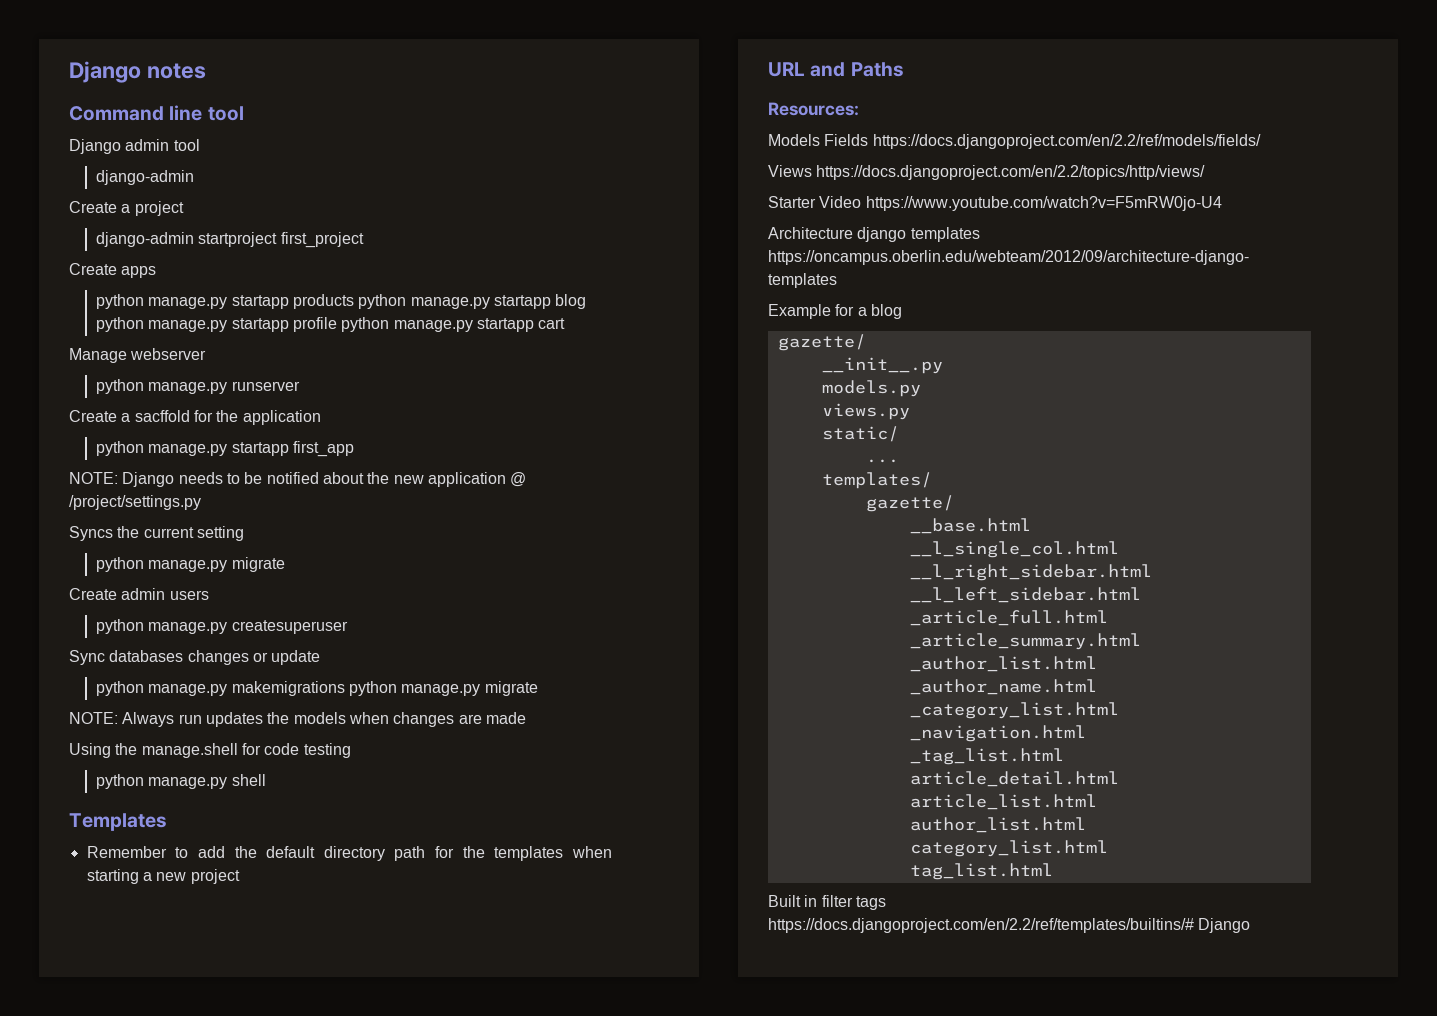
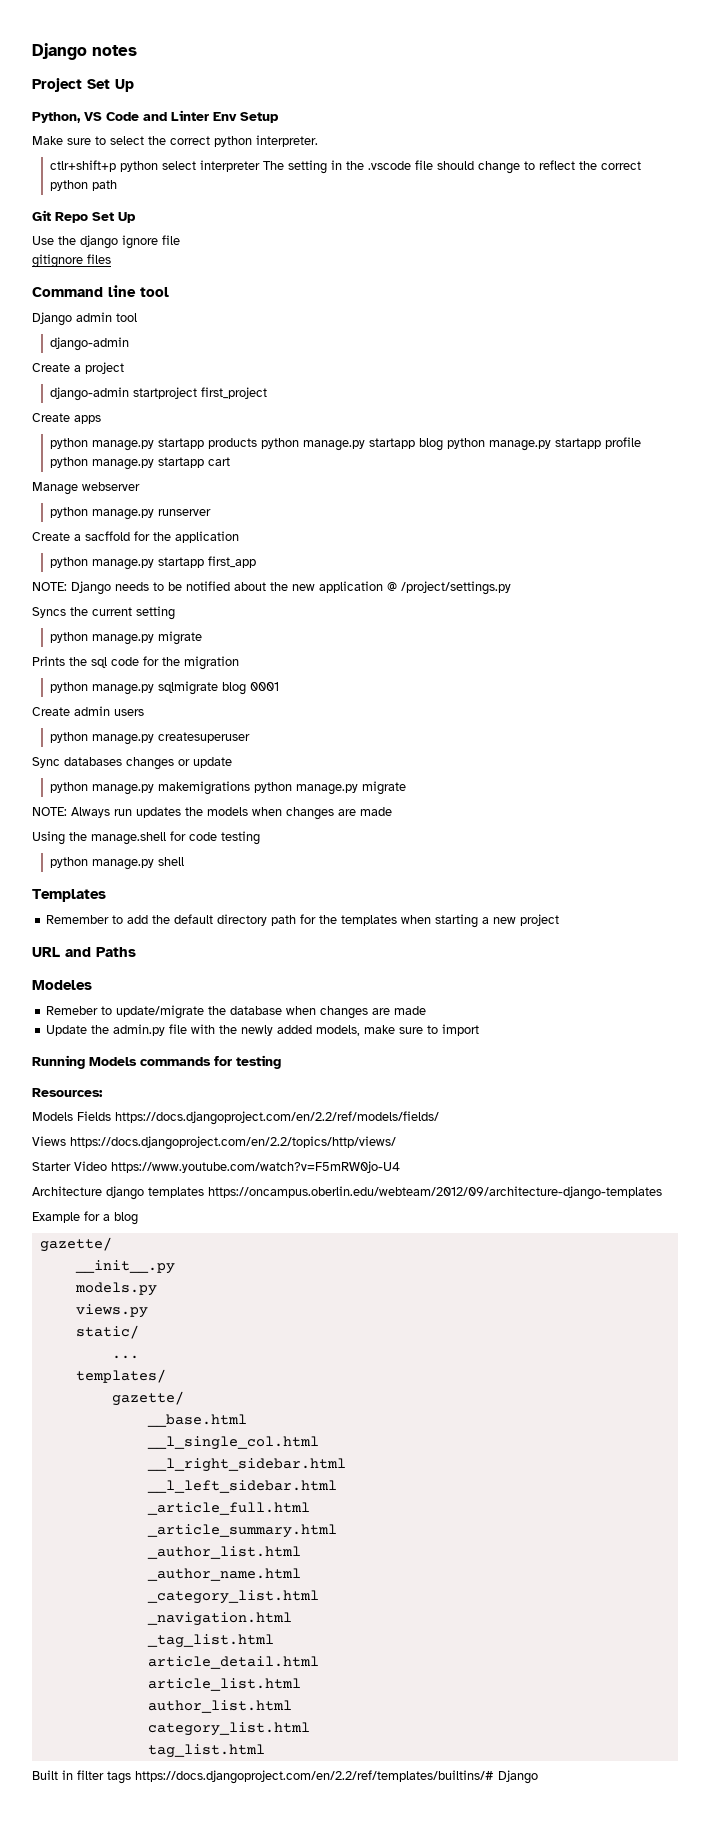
(206, 71) none -> [32,78,134,92] [32,110,279,123] [32,135,318,147] [49,160,641,174] [49,180,117,191] [32,210,136,223] [32,235,180,249] [32,254,111,268] // Project Set Up // Python, VS Code and Linter Env Setup // Make sure to select the correct python interpreter. // ctlr+shift+p python select interpreter The setting in the .vscode file should change to reflect the correct python path // Git Repo Set Up // Use the django ignore file // gitignore files
(285, 564) none -> [32,656,239,670] [49,681,279,695] // Prints the sql code for the migration // python manage.py sqlmigrate blog 0001
(904, 69) none -> [32,980,92,990] [46,1005,427,1019] [46,1024,480,1036] [32,1055,281,1069] // Modeles // Remeber to update/migrate the database when changes are made // Update the admin.py file with the newly added models, make sure to import // Running Models commands for testing

